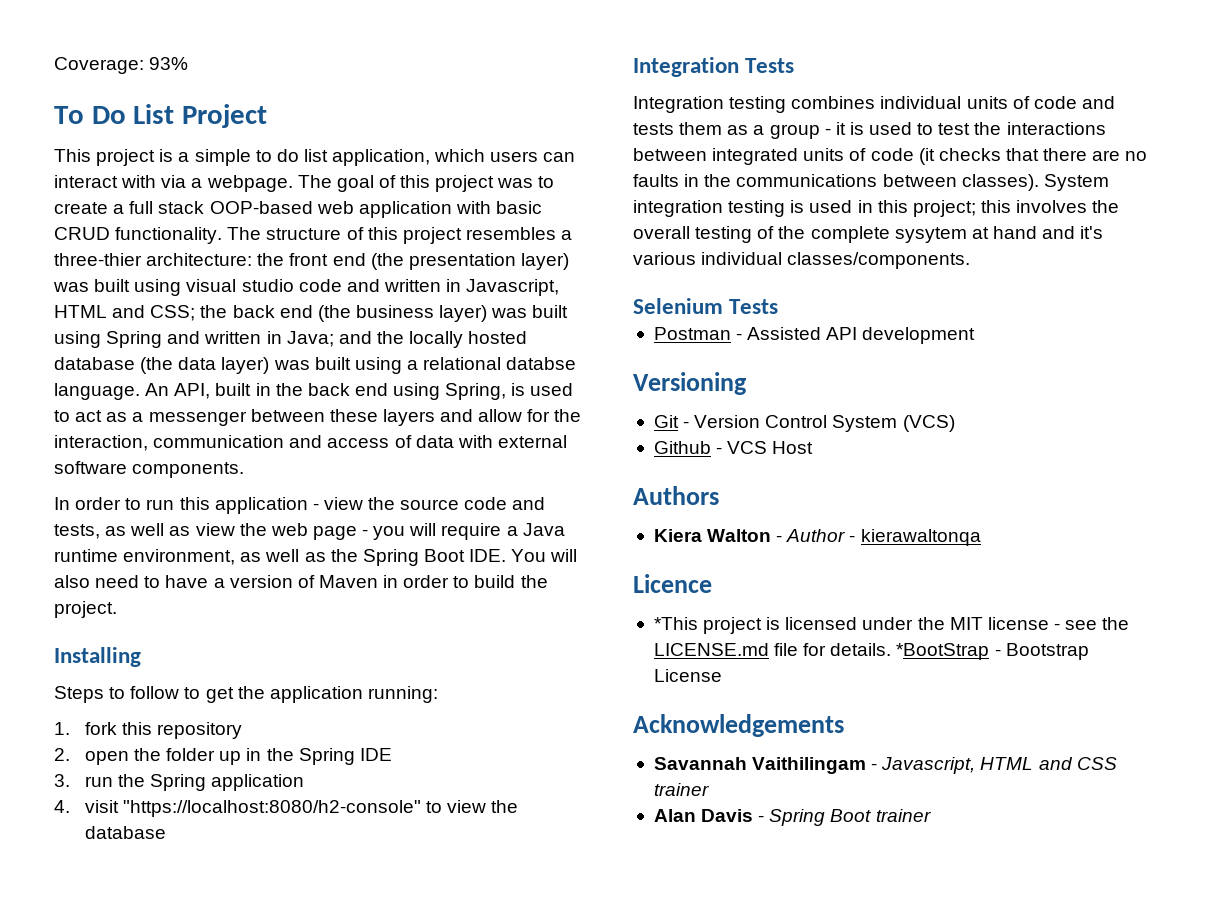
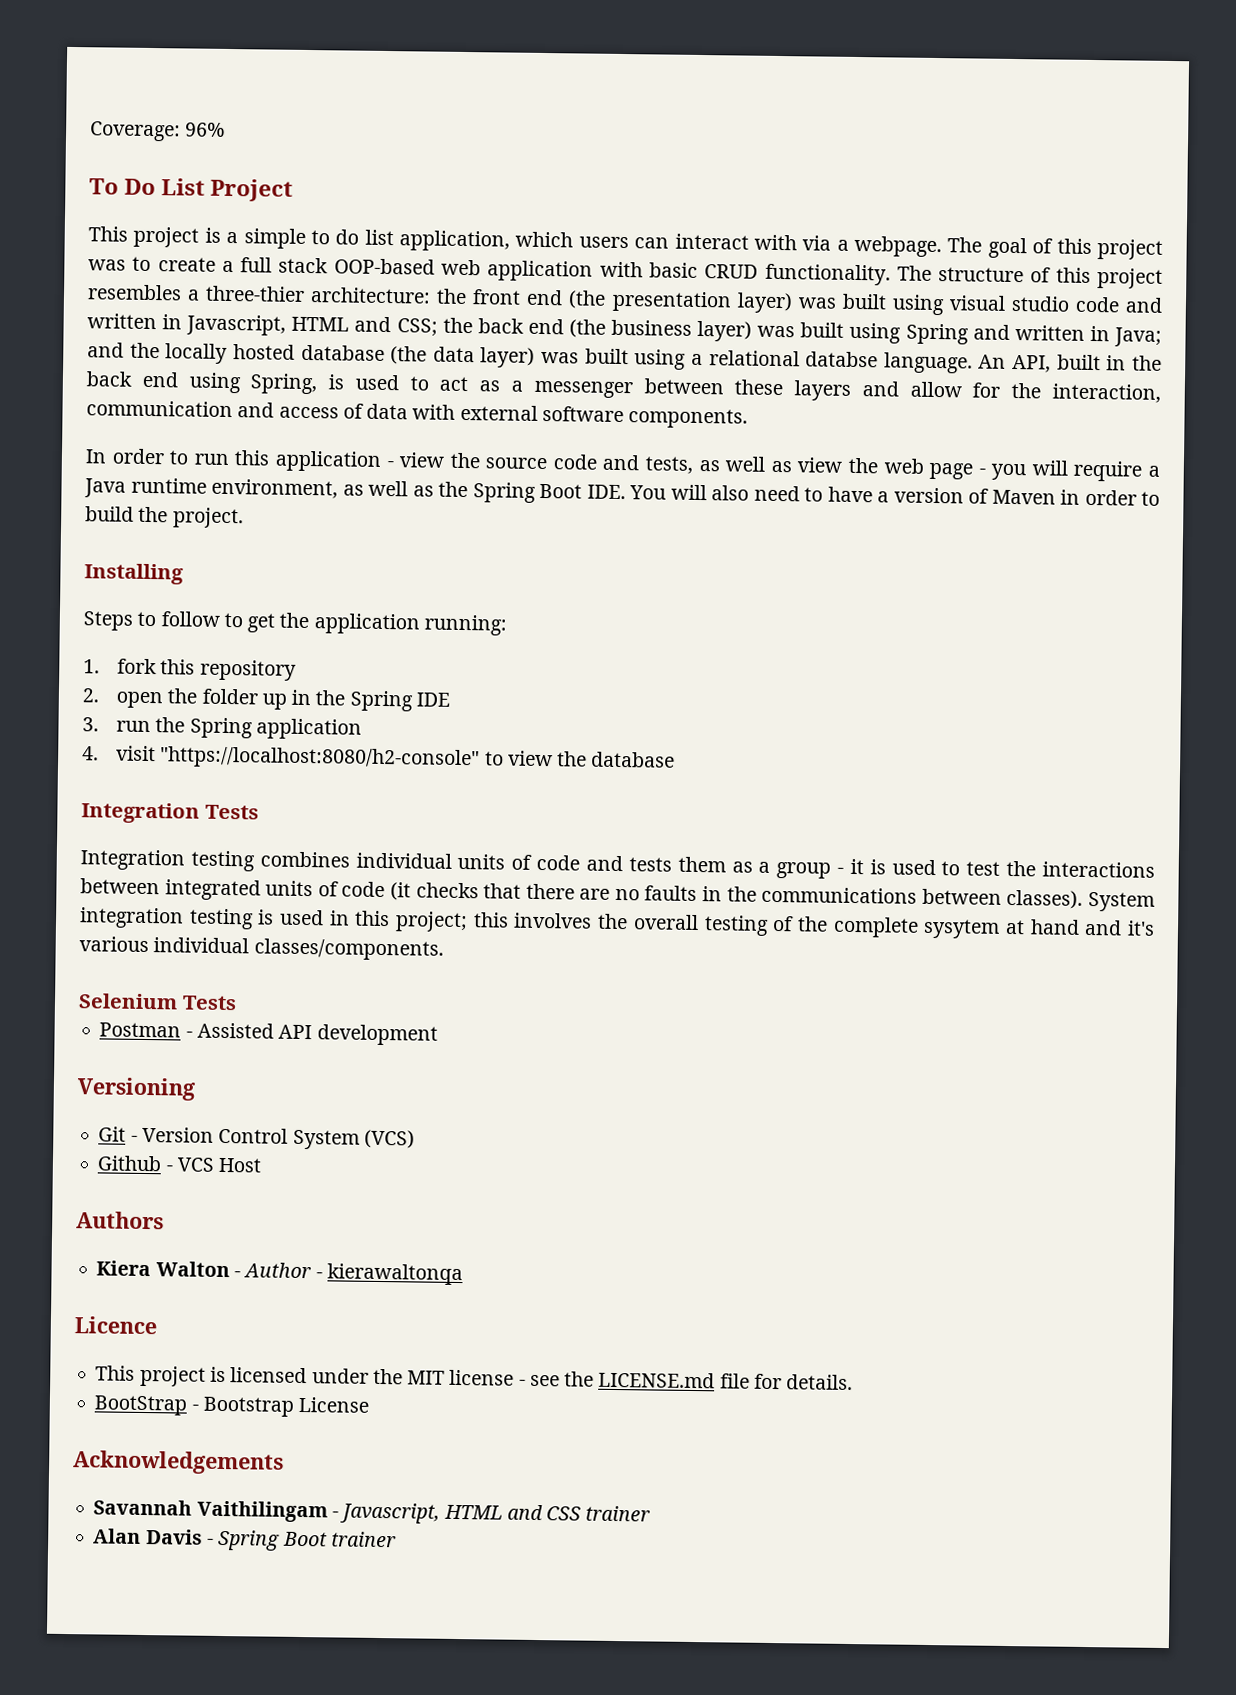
[149,57,189,70] 93% -> [185,122,226,137] 96%
[653,617,698,630] *This -> [95,1365,136,1381] This
[896,643,990,660] *BootStrap -> [94,1395,188,1416] // BootStrap

